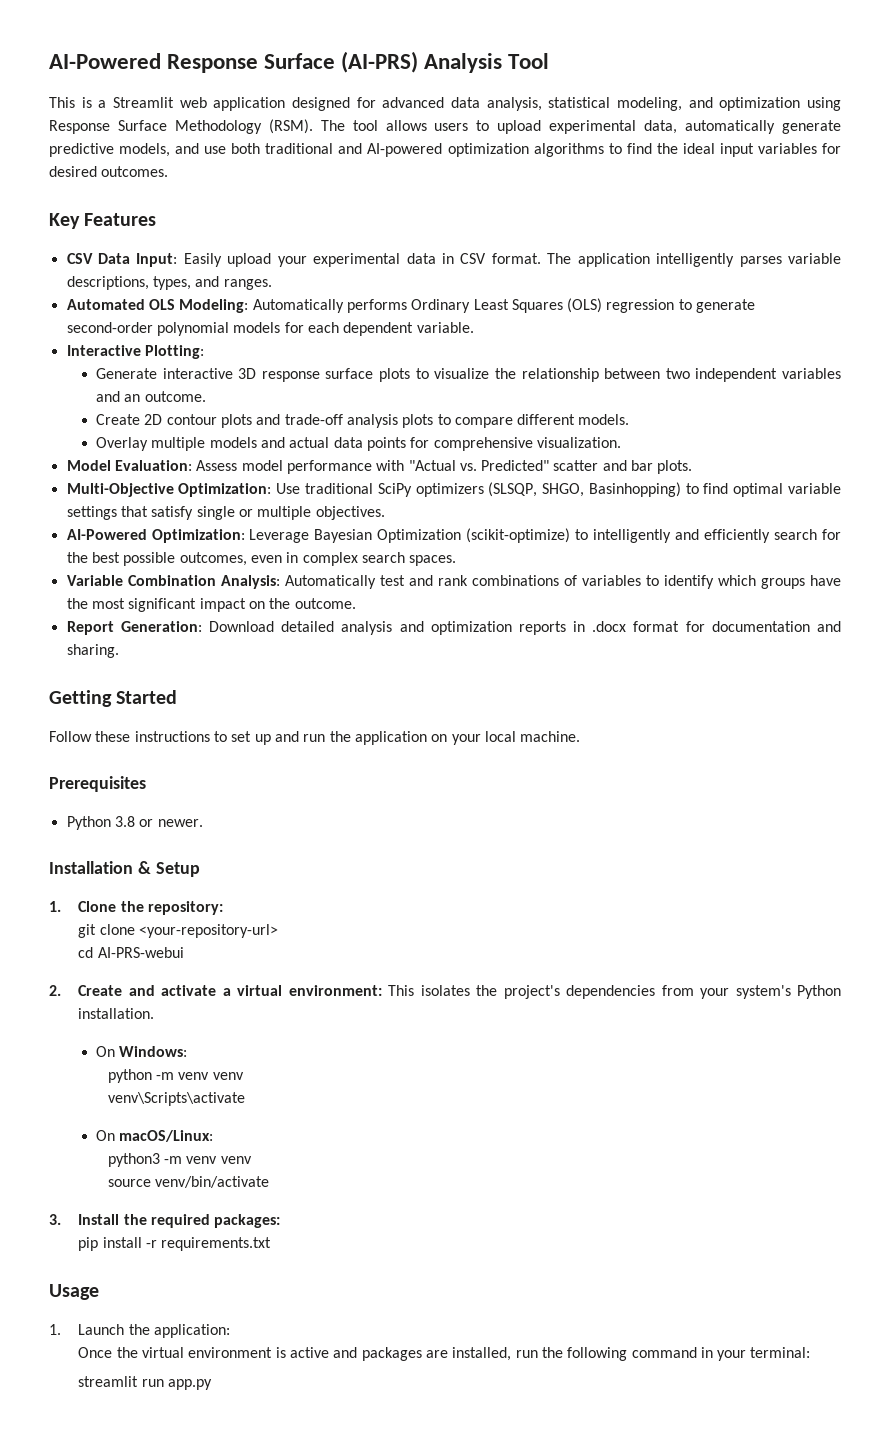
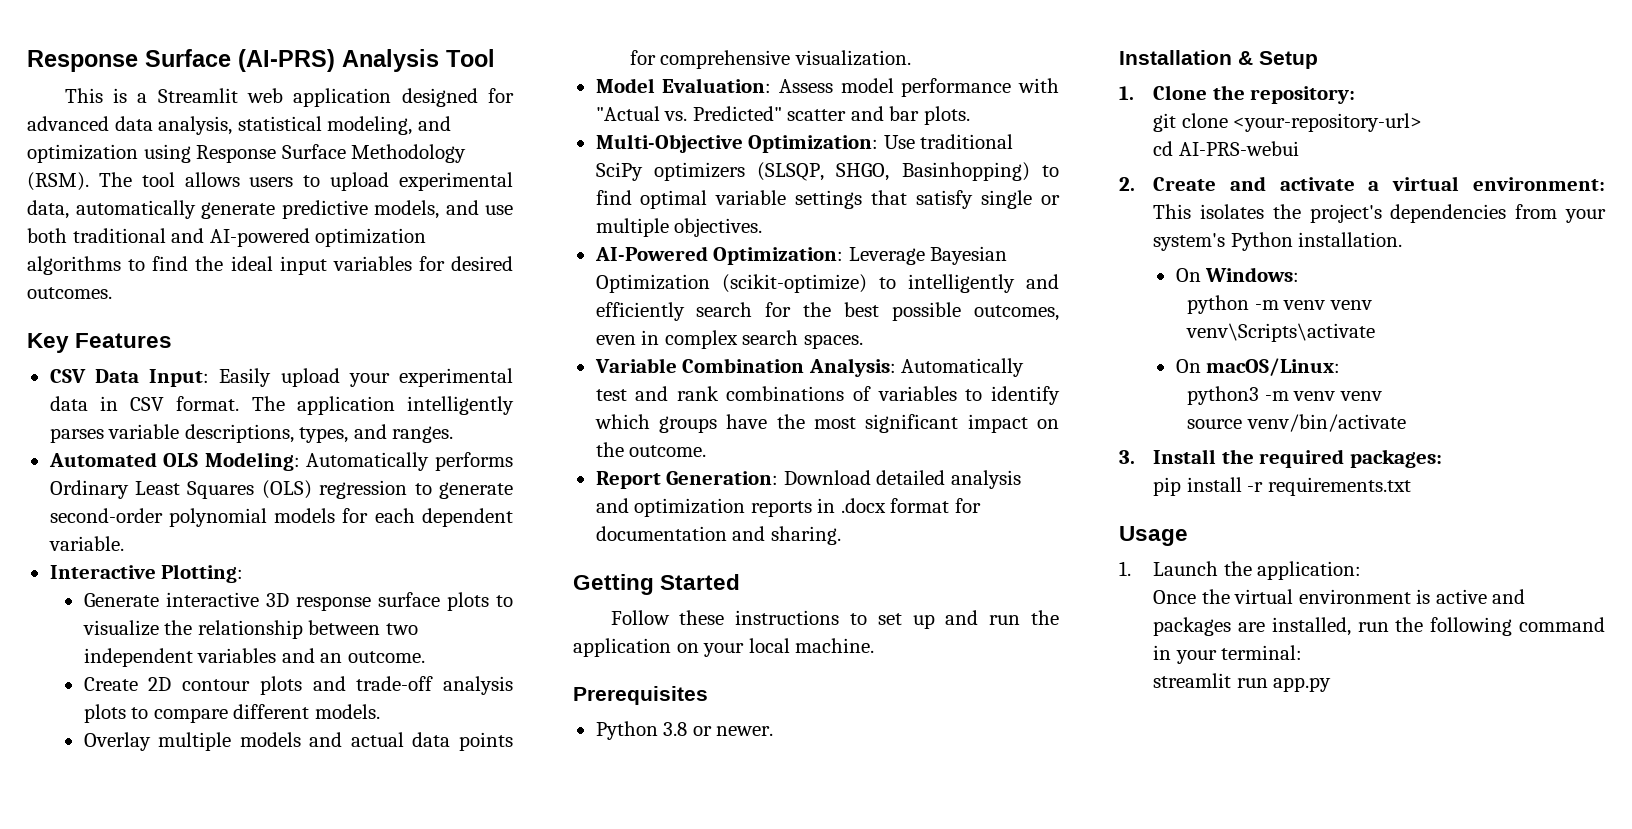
[49,53,161,69] AI-Powered -> (27, 61) none

